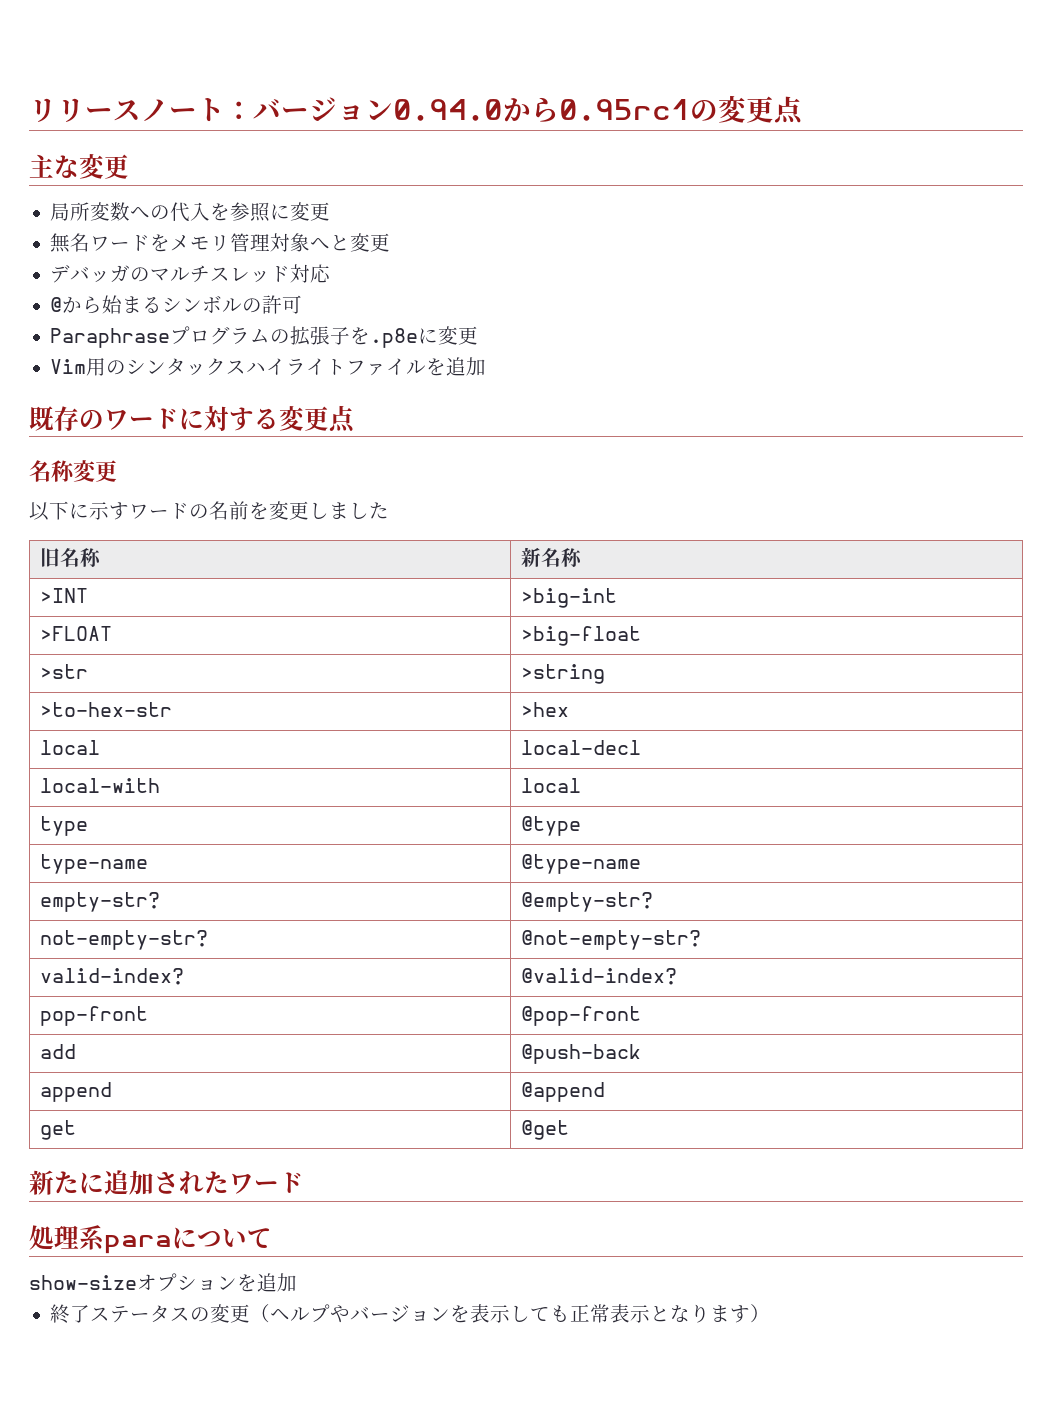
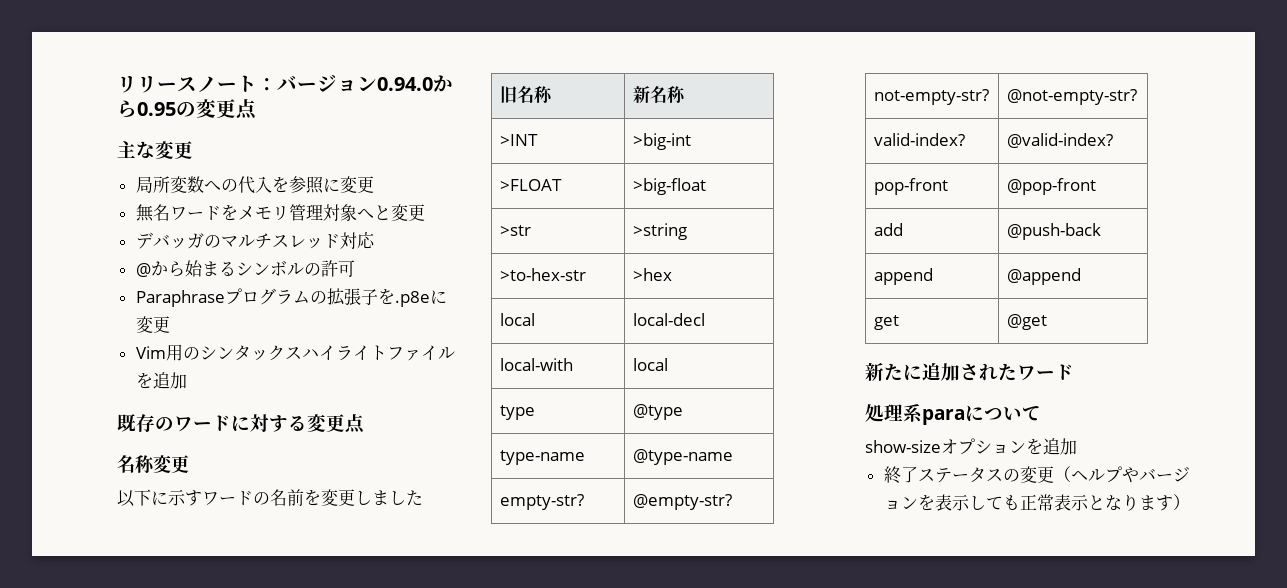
[559,99,690,121] 0.95rc1 -> [137,102,176,116] 0.95

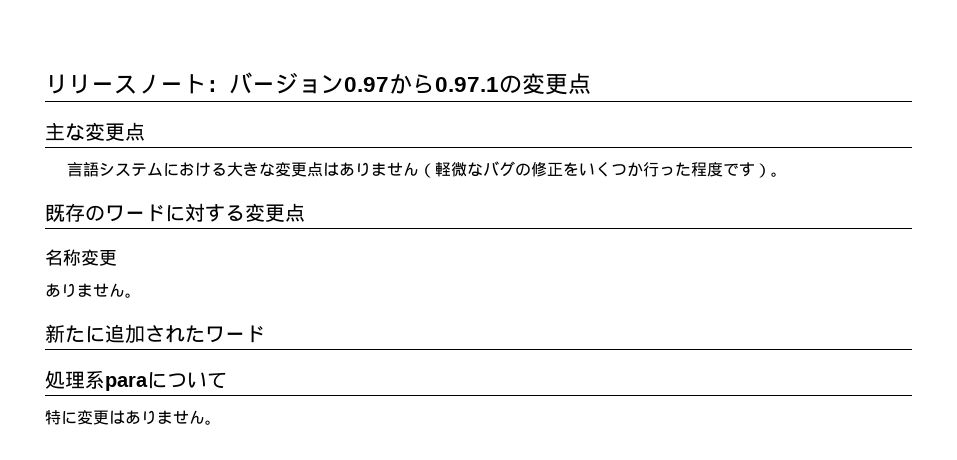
[377,75,453,92] [117,100,176,118] 0.94.0から0.95 -> [344,73,499,94] 0.97から0.97.1
[135,176,374,194] [135,204,425,222] [135,232,375,249] [135,260,355,277] [135,288,447,307] [135,316,170,333] [135,344,455,361] [135,372,187,389] // 局所変数への代入を参照に変更 // 無名ワードをメモリ管理対象へと変更 // デバッガのマルチスレッド対応 // @から始まるシンボルの許可 // Paraphraseプログラムの拡張子を.p8eに変更 // Vim用のシンタックスハイライトファイルを追加 -> [125,122,145,141] [66,161,787,178] 点 // 言語システムにおける大きな変更点はありません（軽微なバグの修正をいくつか行った程度です）。
[117,489,423,507] [499,86,553,103] [632,86,686,103] [499,134,538,146] [632,133,691,150] [499,179,562,191] [632,178,706,195] [499,225,531,236] [632,223,687,240] [499,268,586,281] [632,268,672,281] [499,313,535,326] [632,313,705,326] [499,358,573,371] [632,358,668,371] [499,405,535,420] [632,404,683,420] [499,450,585,465] [632,449,733,465] [499,494,584,510] [632,494,732,510] [873,89,989,105] [1006,89,1137,105] [873,133,965,146] [1006,133,1113,148] [873,178,948,195] [1006,178,1096,195] [873,223,903,236] [1006,223,1101,240] [873,268,933,285] [1006,268,1081,285] [873,315,899,330] [1006,314,1047,330] 以下に示すワードの名前を変更しました // 旧名称 | 新名称 // >INT | >big-int // >FLOAT | >big-float // >str | >string // >to-hex-str | >hex // local | local-decl // local-with | local // type | @type // type-name | @type-name // empty-str? | @empty-str? // not-empty-str? | @not-empty-str? // valid-index? | @valid-index? // pop-front | @pop-front // add | @push-back // append | @append // get | @get -> [45,283,141,298] ありません。
[865,438,1077,455] [883,466,1190,484] [883,494,1190,511] show-sizeオプションを追加 // 終了ステータスの変更（ヘルプやバージョンを表示しても正常表示となります） -> [45,410,221,425] 特に変更はありません。

